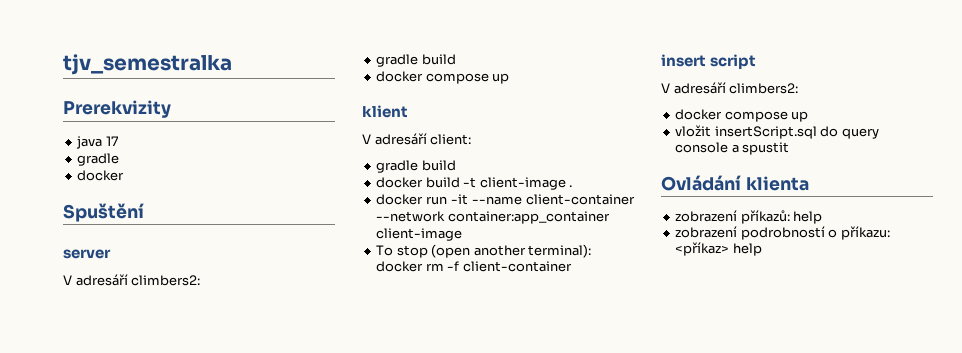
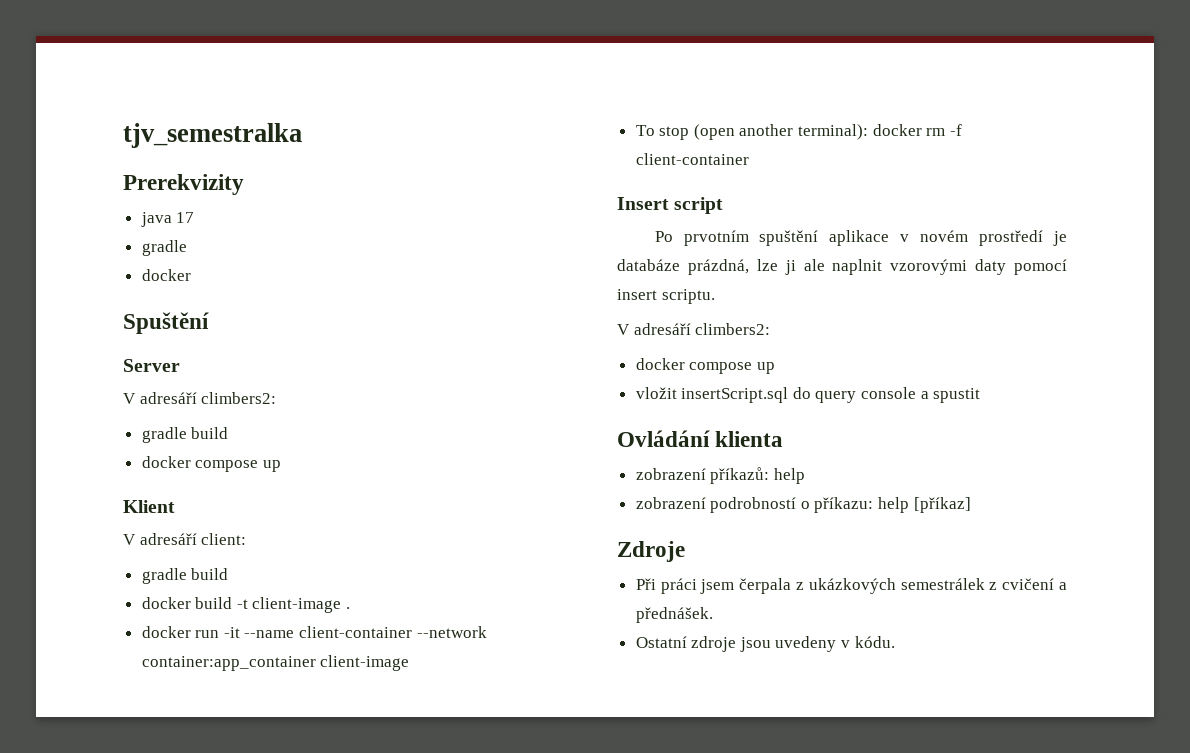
[63,249,111,259] server -> [123,359,180,372] Server
[362,105,408,118] klient -> [123,500,175,513] Klient
[661,54,757,69] insert script -> [617,197,724,214] [654,230,1067,246] [617,259,1067,275] [617,289,715,304] Insert script // Po prvotním spuštění aplikace v novém prostředí je databáze prázdná, lze ji ale naplnit vzorovými daty pomocí insert scriptu.
[675,242,762,256] <příkaz> help -> [878,497,971,513] [617,541,685,562] [635,578,1067,594] [635,607,713,623] [635,636,895,652] help [příkaz] // Zdroje // Při práci jsem čerpala z ukázkových semestrálek z cvičení a přednášek. // Ostatní zdroje jsou uvedeny v kódu.

